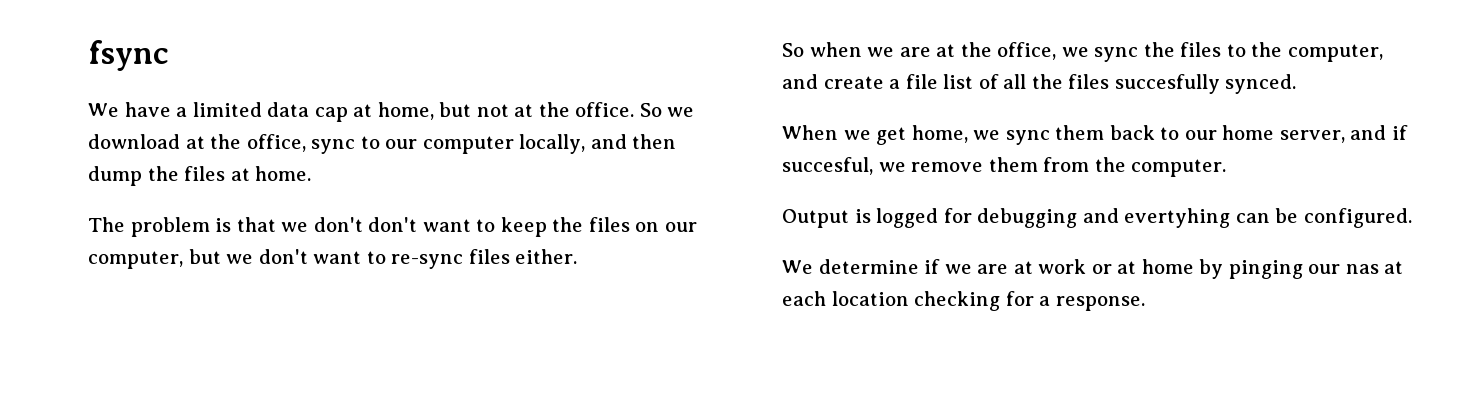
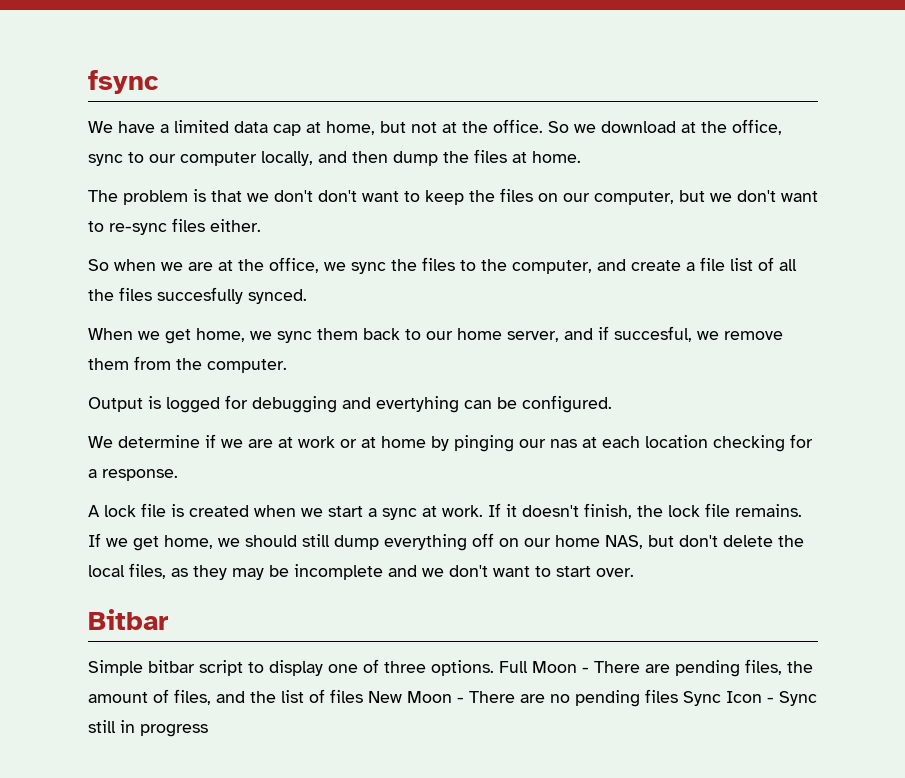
(1145, 303) none -> [88,503,802,520] [88,533,804,551] [88,563,634,580] [88,609,168,630] [88,659,813,677] [88,689,817,707] [88,720,208,737] // A lock file is created when we start a sync at work. If it doesn't finish, the lock file remains. If we get home, we should still dump everything off on our home NAS, but don't delete the local files, as they may be incomplete and we don't want to start over. // Bitbar // Simple bitbar script to display one of three options. Full Moon - There are pending files, the amount of files, and the list of files New Moon - There are no pending files Sync Icon - Sync still in progress

